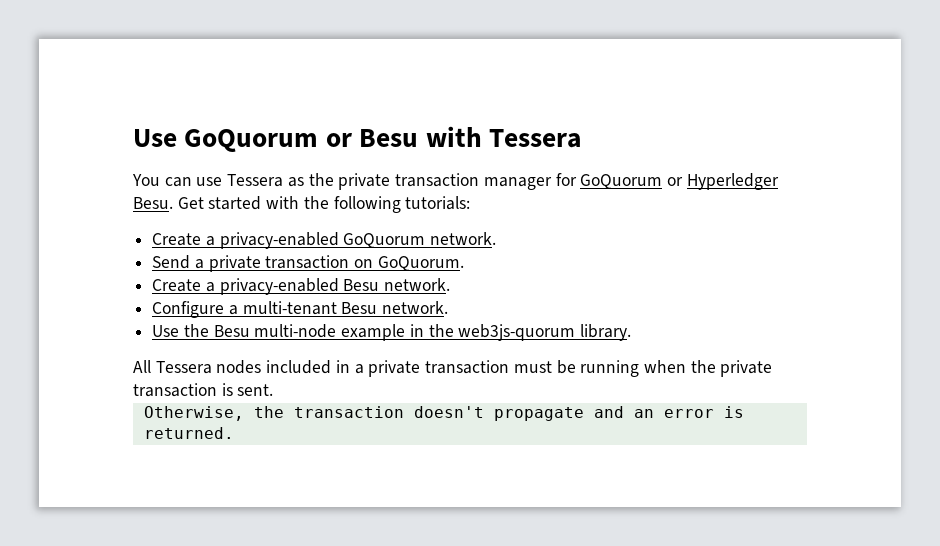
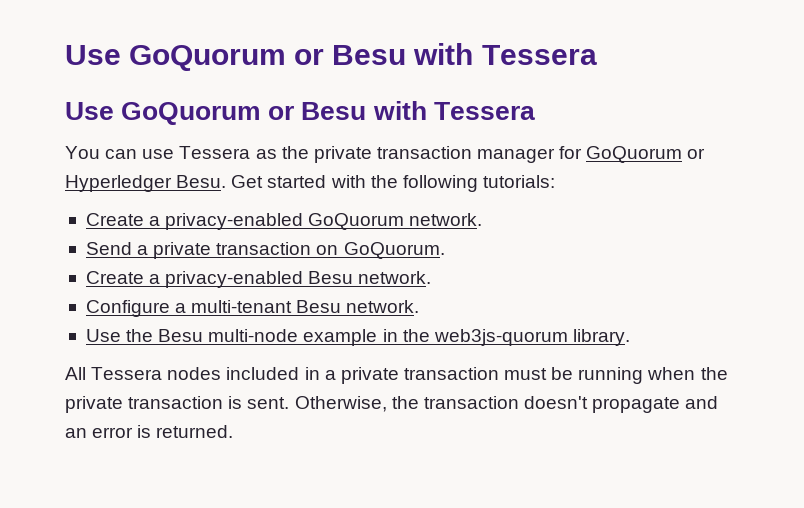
[133,126,583,152] Use GoQuorum or Besu with Tessera -> [65,43,597,71] [65,101,535,125] Use GoQuorum or Besu with Tessera // Use GoQuorum or Besu with Tessera
(274, 390) // -> (290, 403) none

